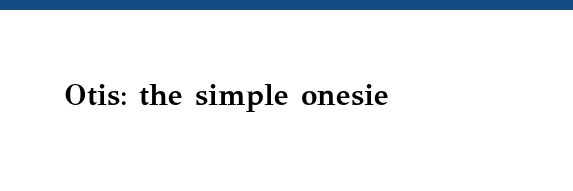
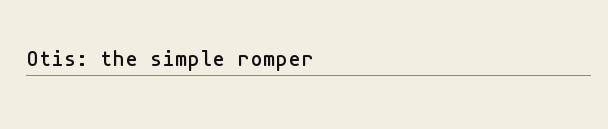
[301,84,389,106] onesie -> [237,55,314,71] romper

